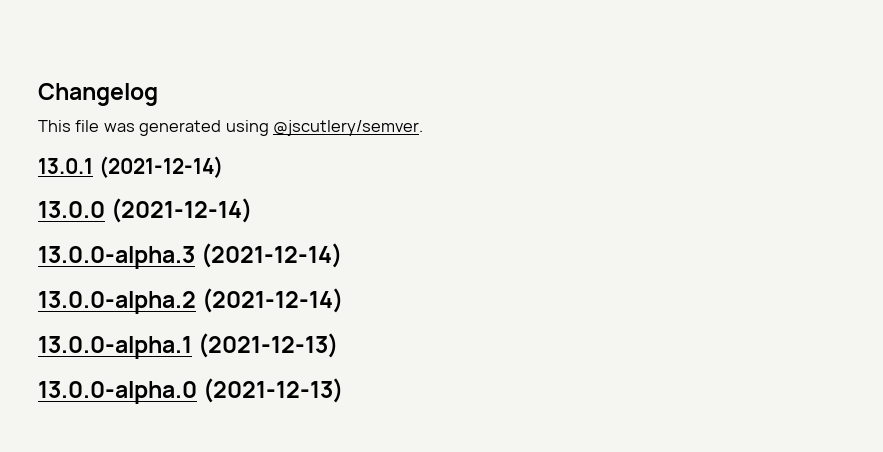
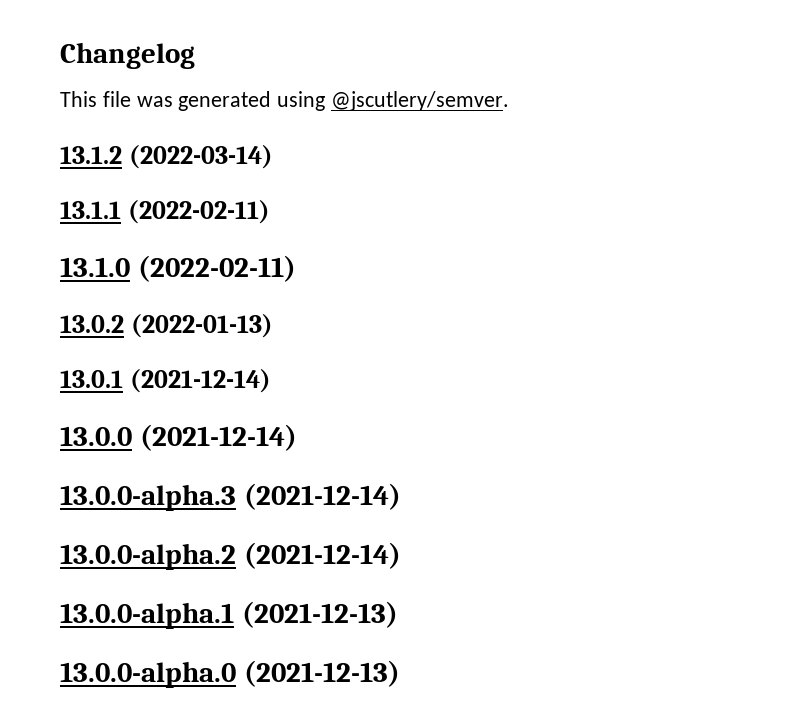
(424, 128) none -> [60,145,274,169] [60,200,271,224] [60,255,296,282] [60,314,274,338] // 13.1.2 (2022-03-14) // 13.1.1 (2022-02-11) // 13.1.0 (2022-02-11) // 13.0.2 (2022-01-13)

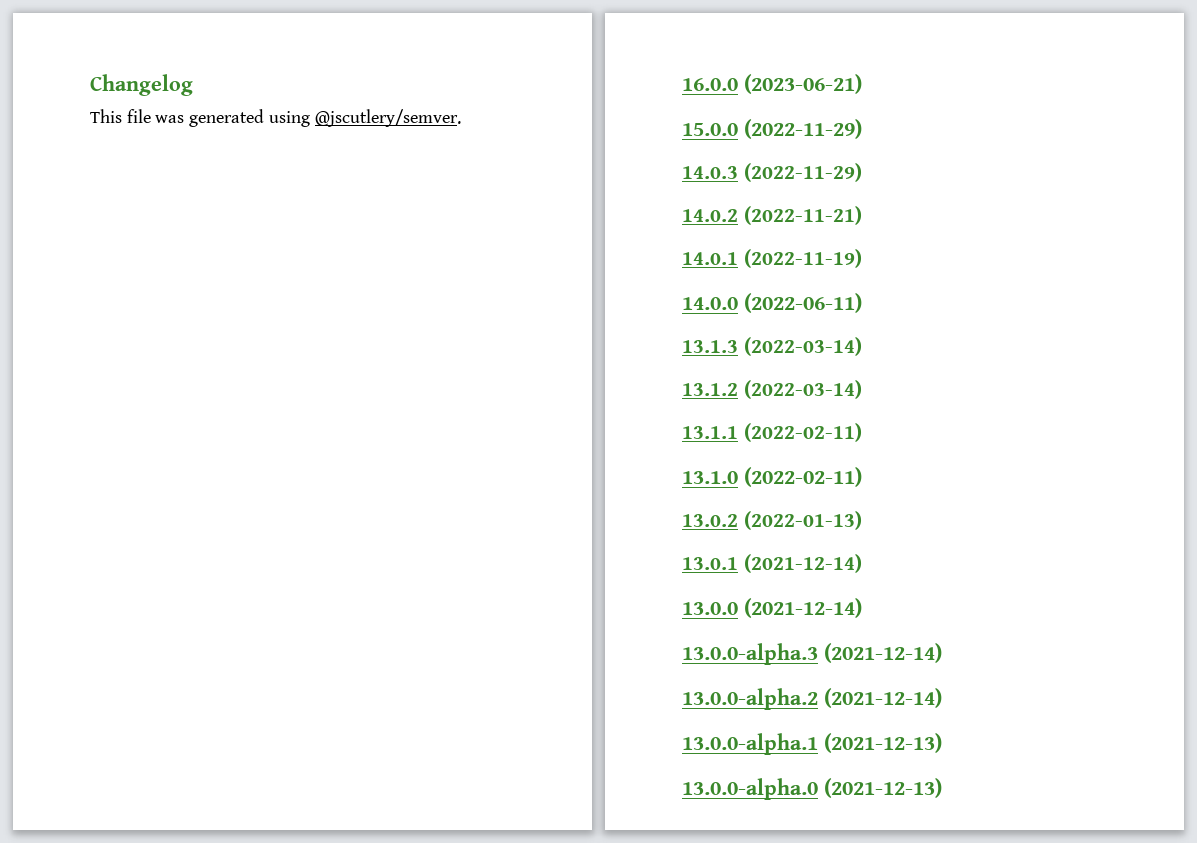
(510, 101) none -> [682,74,862,94] [682,119,862,139] [682,163,862,182] [682,206,862,225] [682,249,862,268] [682,293,862,313] [682,337,862,356] // 16.0.0 (2023-06-21) // 15.0.0 (2022-11-29) // 14.0.3 (2022-11-29) // 14.0.2 (2022-11-21) // 14.0.1 (2022-11-19) // 14.0.0 (2022-06-11) // 13.1.3 (2022-03-14)

